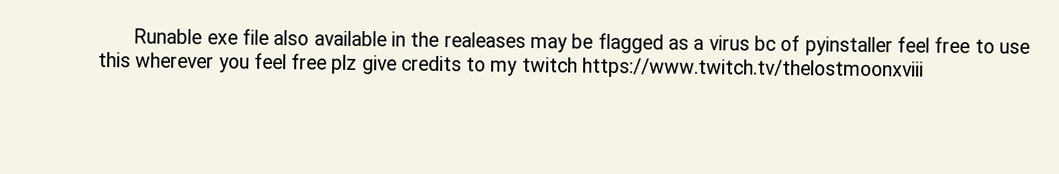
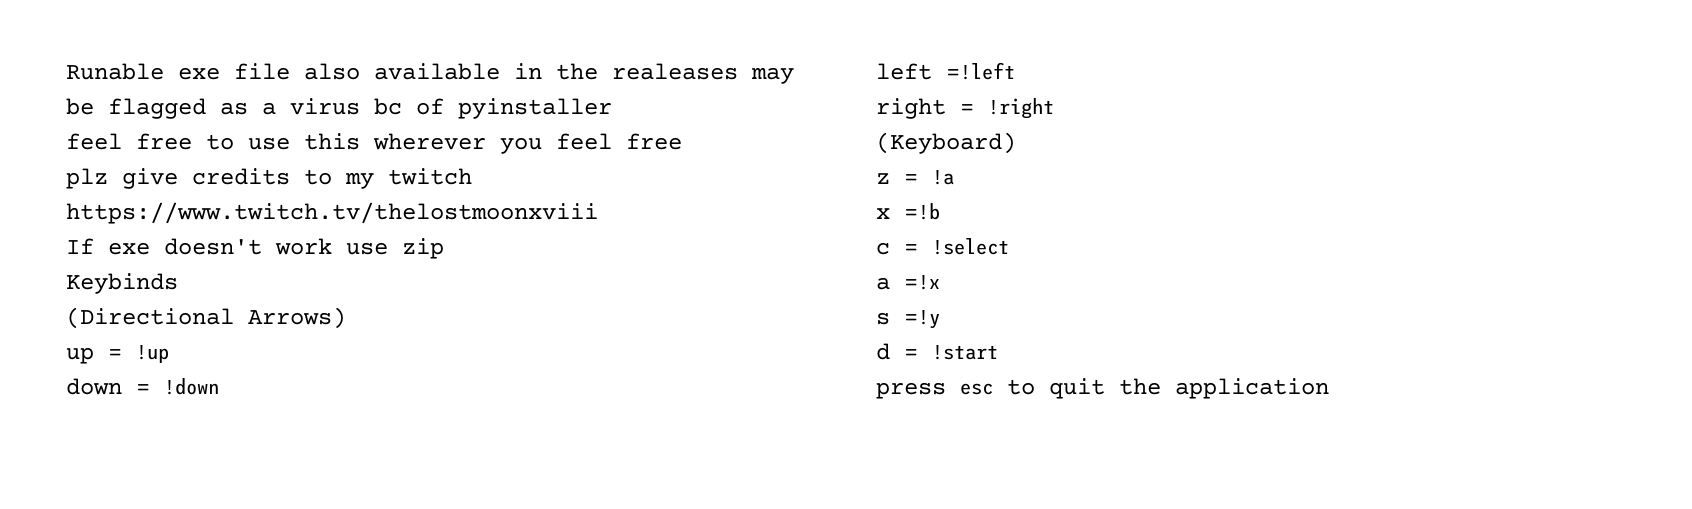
(893, 46) none -> (612, 108) //
(328, 61) none -> (682, 141) //
(924, 69) none -> [66,238,444,259] [66,273,178,294] [66,307,346,329] [66,345,169,364] [66,378,219,395] [876,62,1015,80] [876,98,1054,119] [876,132,1016,154] [876,170,954,185] [876,203,940,220] [876,238,1009,255] [876,275,940,290] [876,310,940,329] [876,343,998,360] [876,378,1329,399] // If exe doesn't work use zip // Keybinds // (Directional Arrows) // up = !up // down = !down // left =!left // right = !right // (Keyboard) // z = !a // x =!b // c = !select // a =!x // s =!y // d = !start // press esc to quit the application

